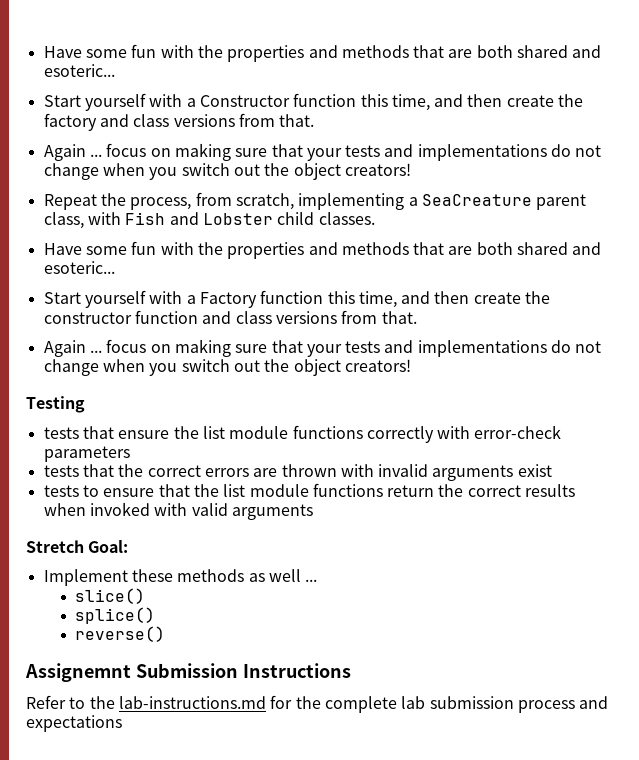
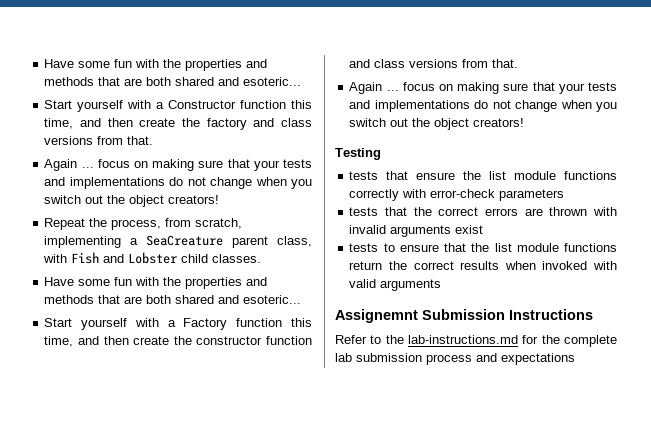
[26,540,129,553] [43,569,318,586] [75,588,146,604] [75,607,156,624] [75,626,166,642] // Stretch Goal: // Implement these methods as well ... // slice() // splice() // reverse() -> (442, 285) none

